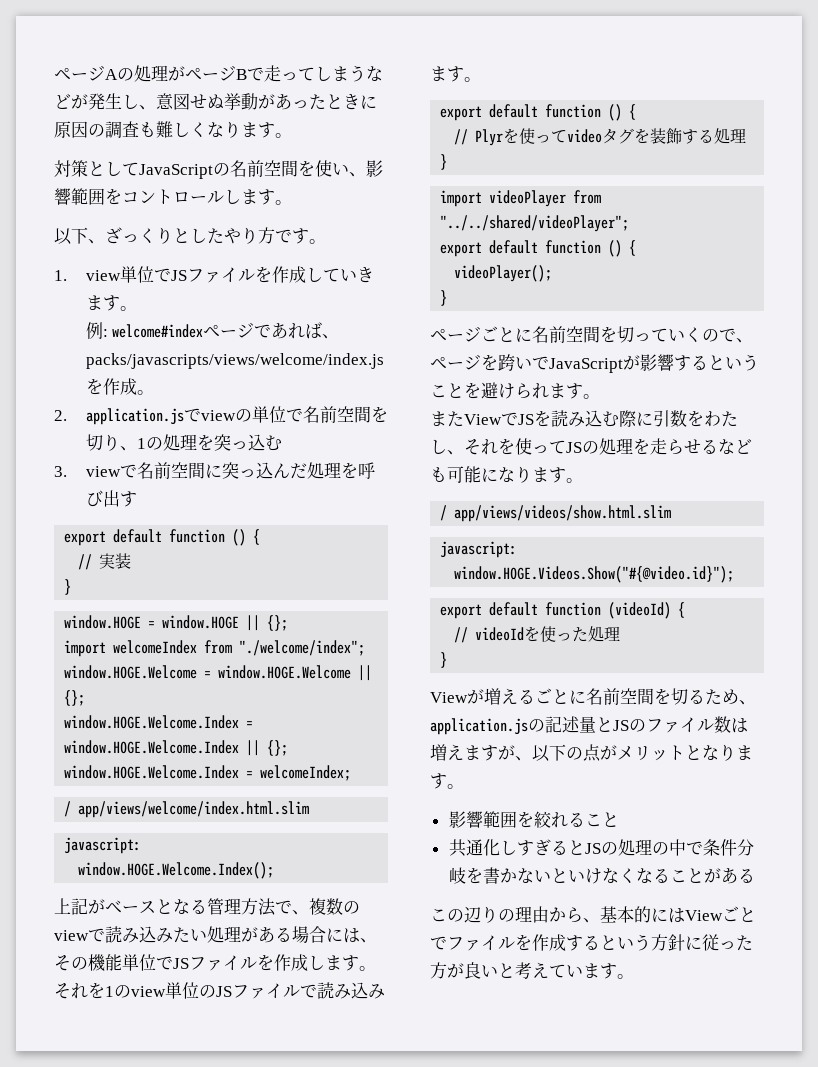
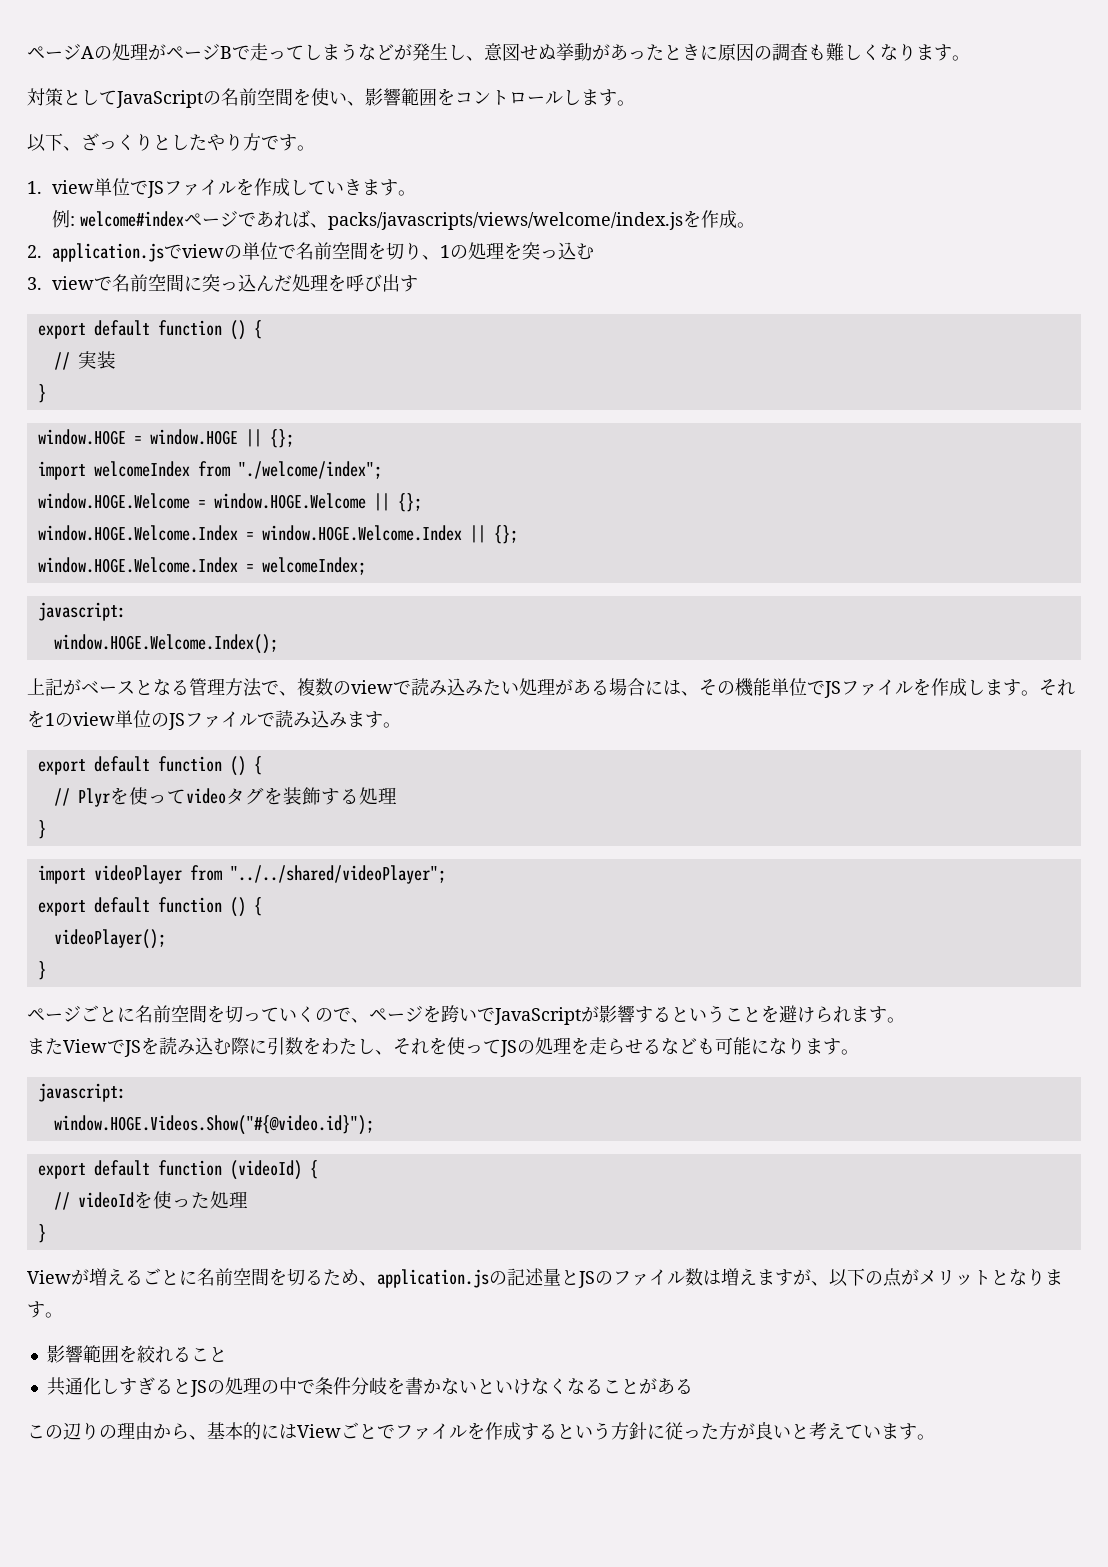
[64,801,310,818] // / app/views/welcome/index.html.slim -> (366, 566) none
[440,505,672,522] // / app/views/videos/show.html.slim -> (859, 1052) none

